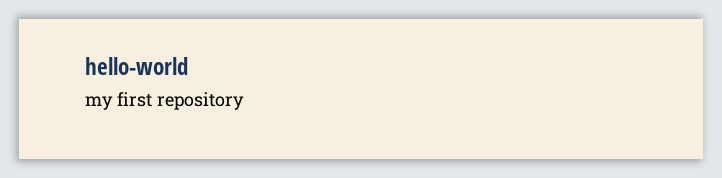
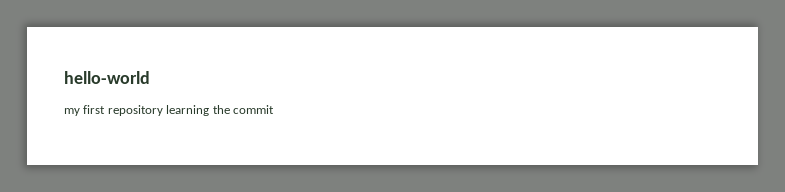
(244, 101) none -> [166,105,274,116] learning the commit

